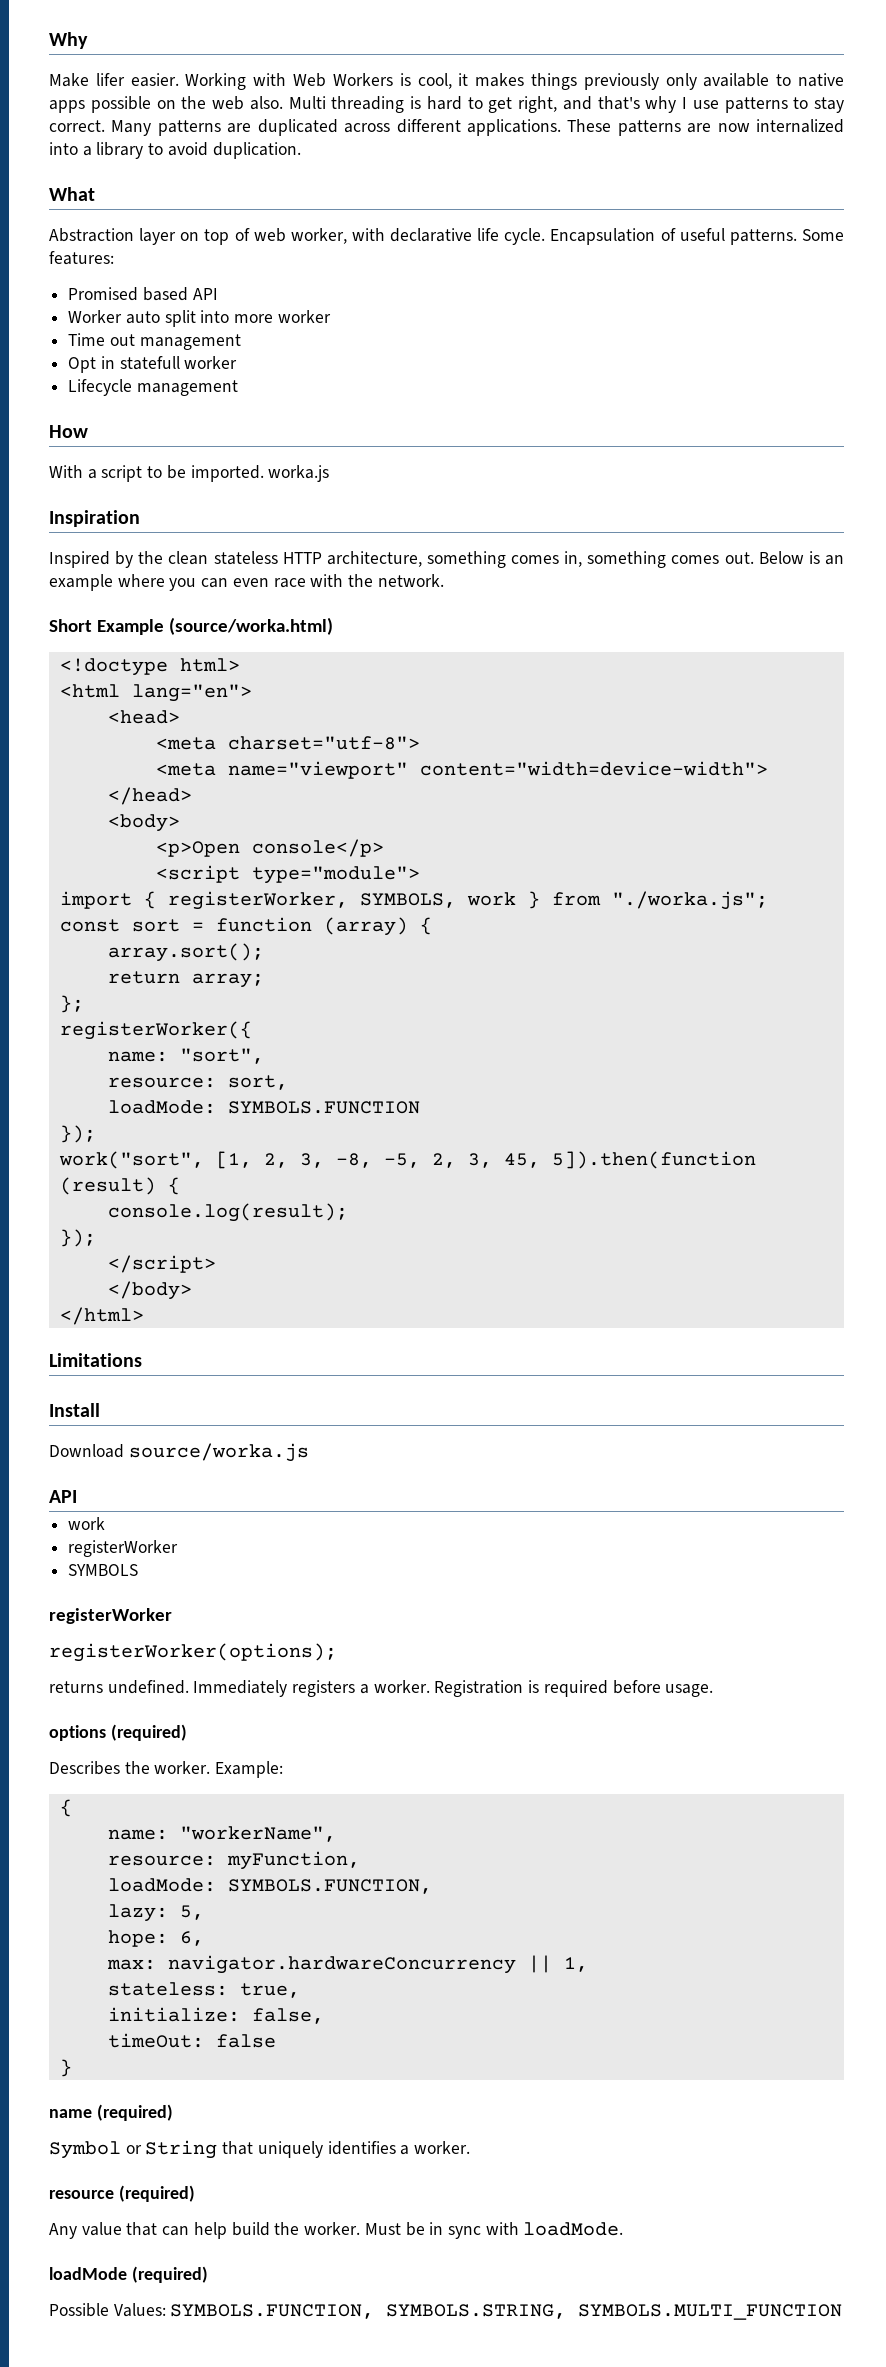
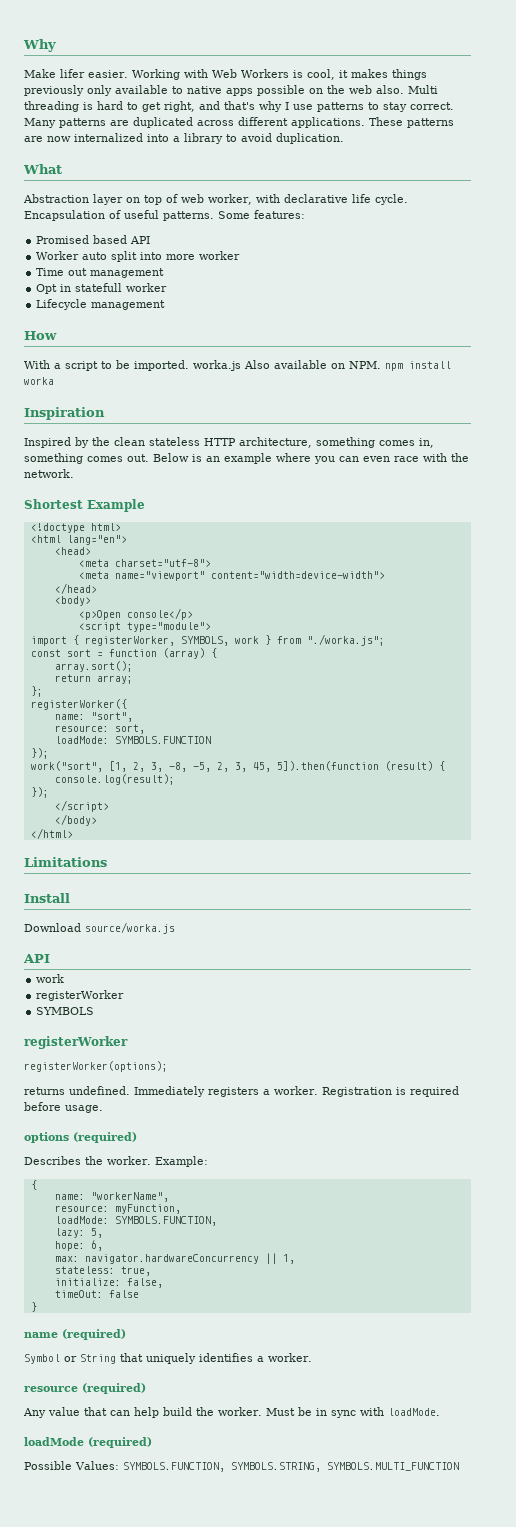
(330, 473) none -> [244,360,451,371] [24,377,54,385] Also available on NPM. npm install worka
[49,619,92,632] Short -> [24,499,83,509] Shortest
[168,617,333,635] (source/worka.html) -> (145, 505) none

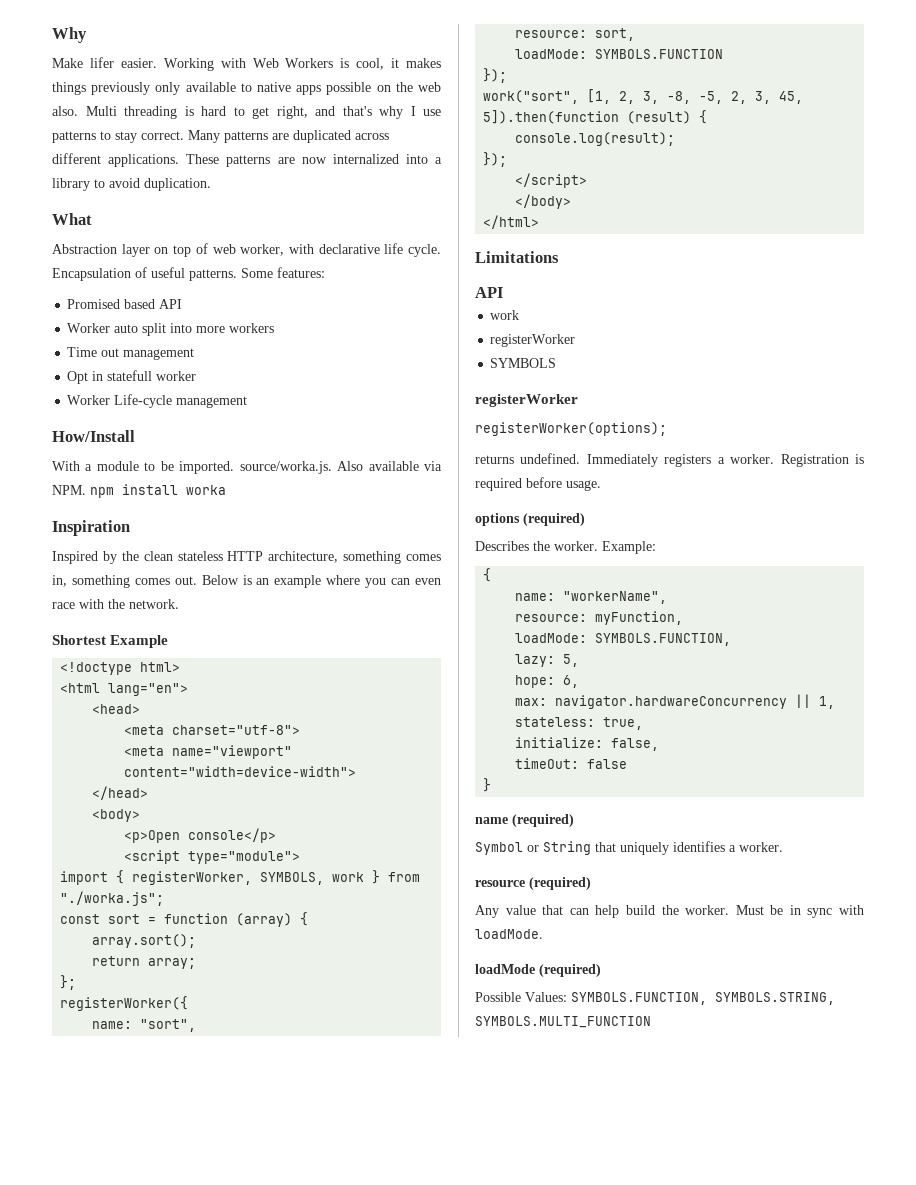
[199,251,241,260] worker -> [229,323,275,333] workers
[36,299,166,310] [24,331,57,340] Lifecycle management // How -> [67,394,248,408] [52,430,135,442] Worker Life-cycle management // How/Install
[65,361,98,371] script -> [96,461,139,471] module
[193,360,241,371] worka.js -> [239,461,332,474] source/worka.js.
[331,363,345,369] on -> [424,461,443,471] via
[24,893,70,903] [24,922,175,934] // Install // Download source/worka.js -> (559, 257) none

